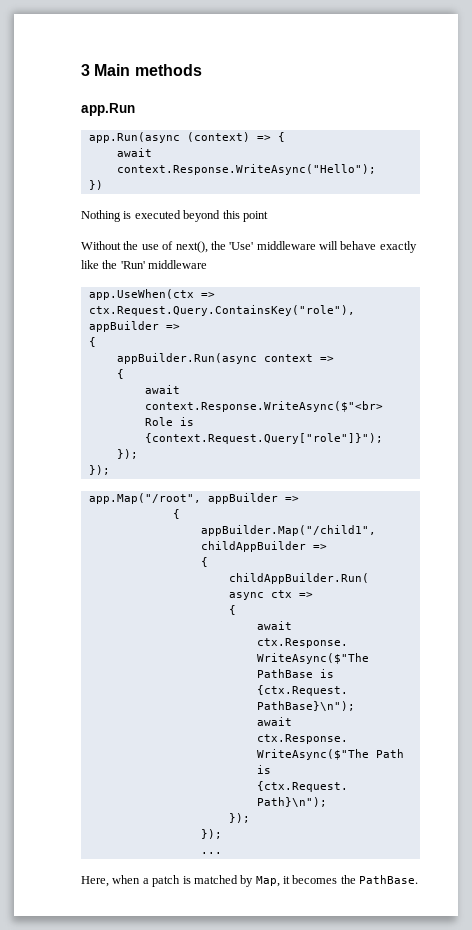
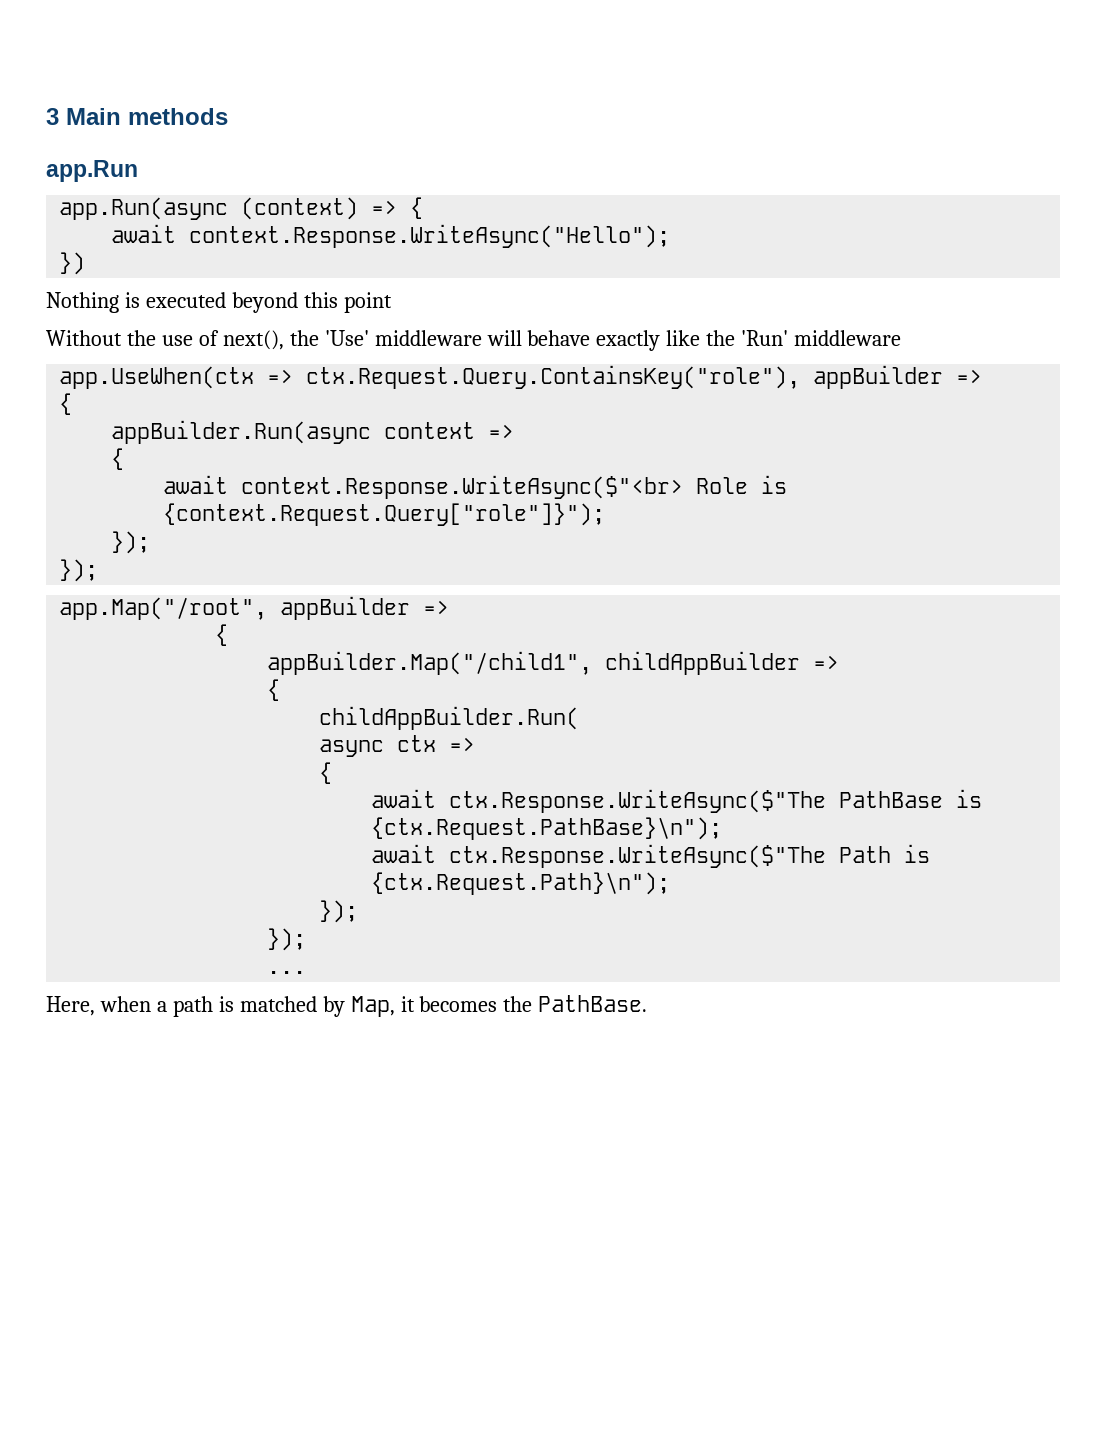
[152,875,181,887] patch -> [172,996,213,1017] path

